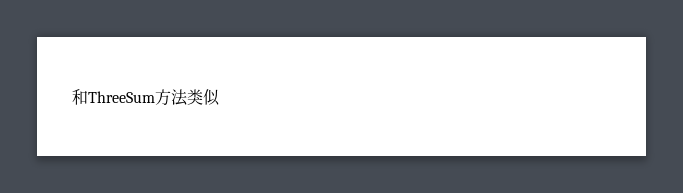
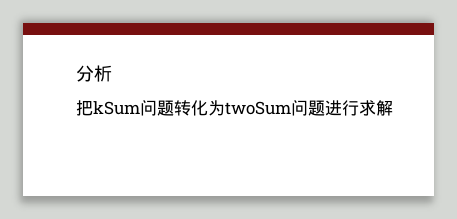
[72,89,220,106] 和ThreeSum方法类似 -> [76,65,112,82] [76,100,393,116] 分析 // 把kSum问题转化为twoSum问题进行求解

